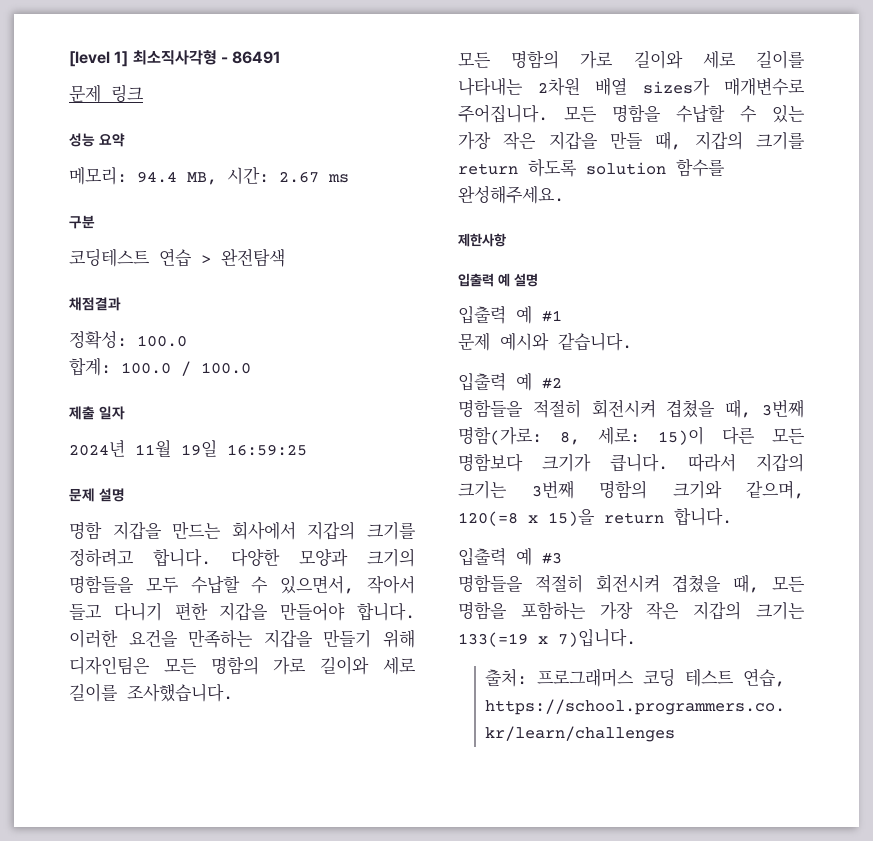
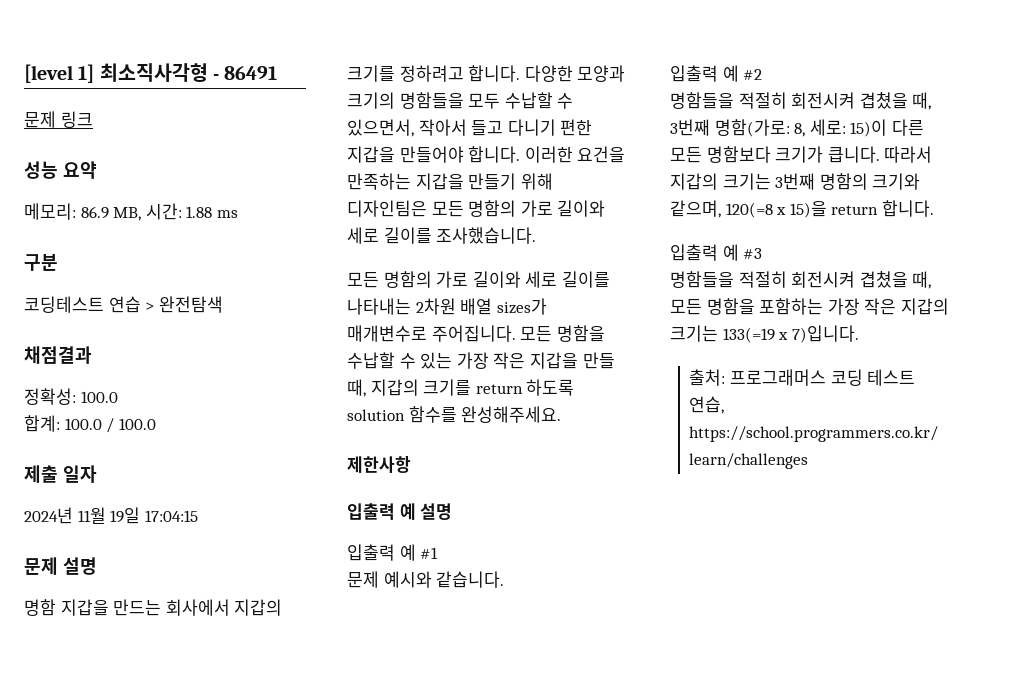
[137,171,177,183] 94.4 -> [80,206,109,219] 86.9
[279,171,319,183] 2.67 -> [186,206,213,218] 1.88
[227,444,307,456] 16:59:25 -> [144,510,198,522] 17:04:15

